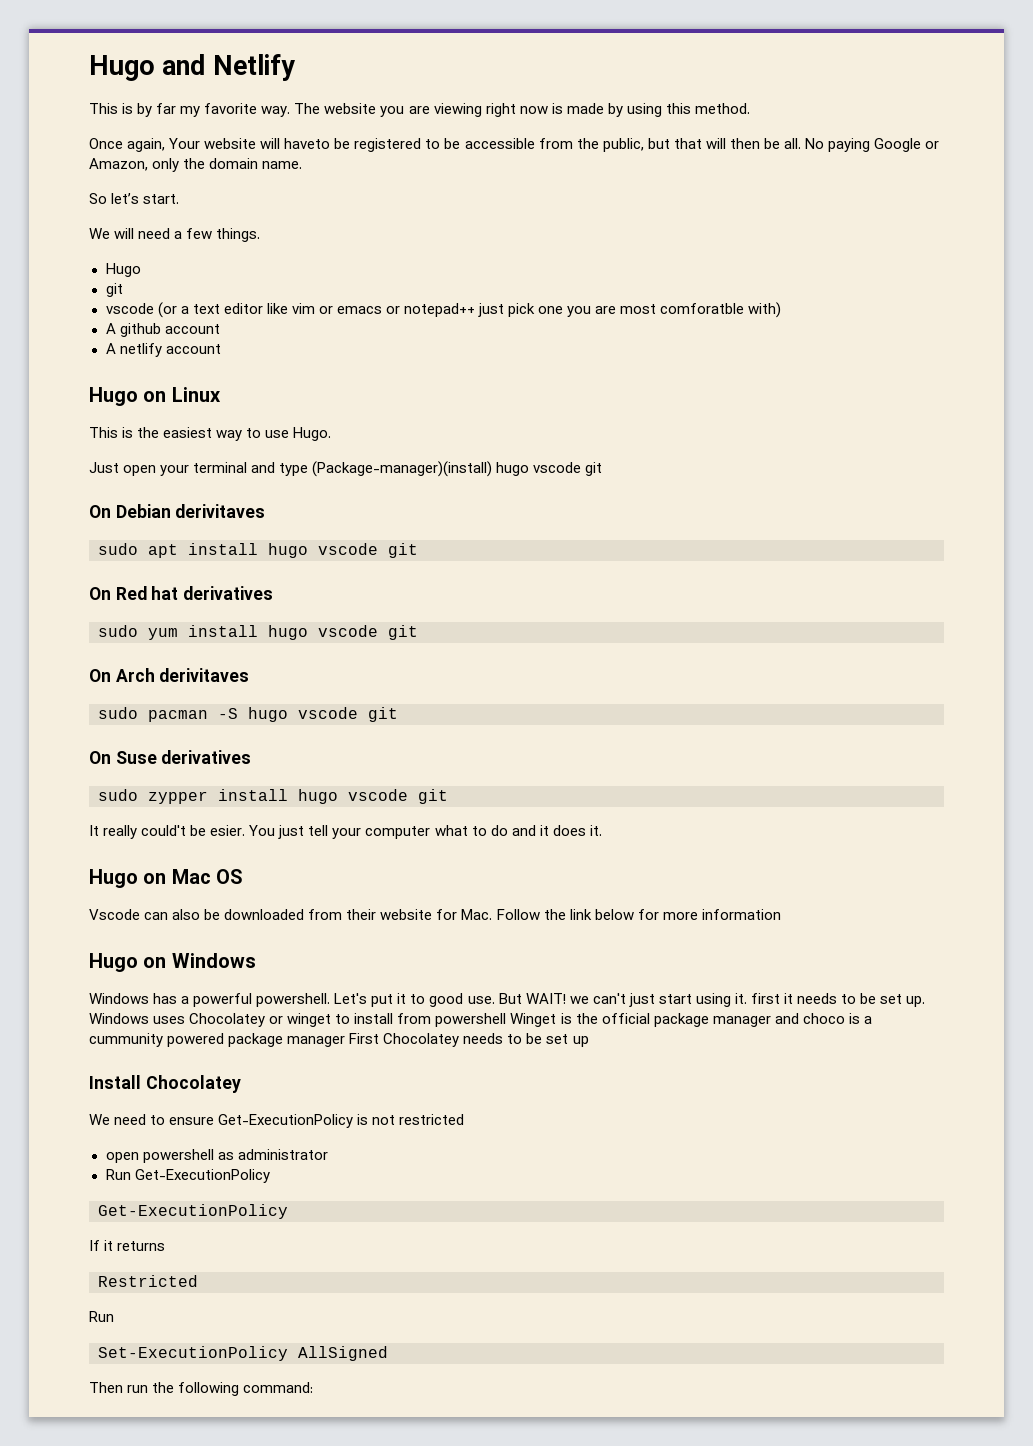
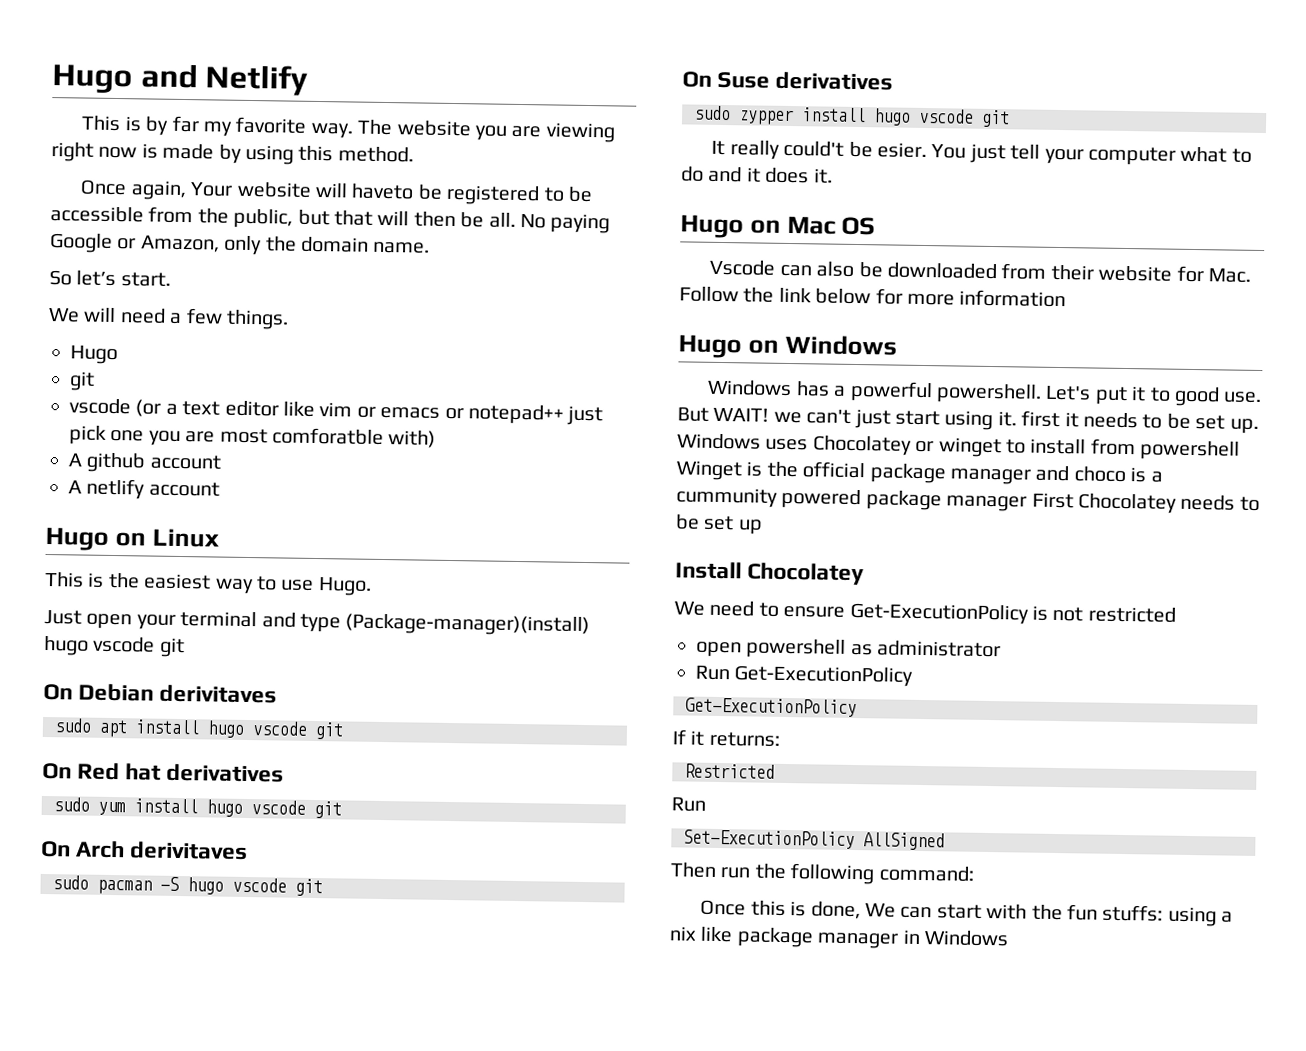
[117,1241,166,1251] returns -> [708,731,780,747] returns:
(314, 1387) none -> [700,899,1234,927] [669,926,1009,949] // Once this is done, We can start with the fun stuffs: using a nix like package manager in Windows

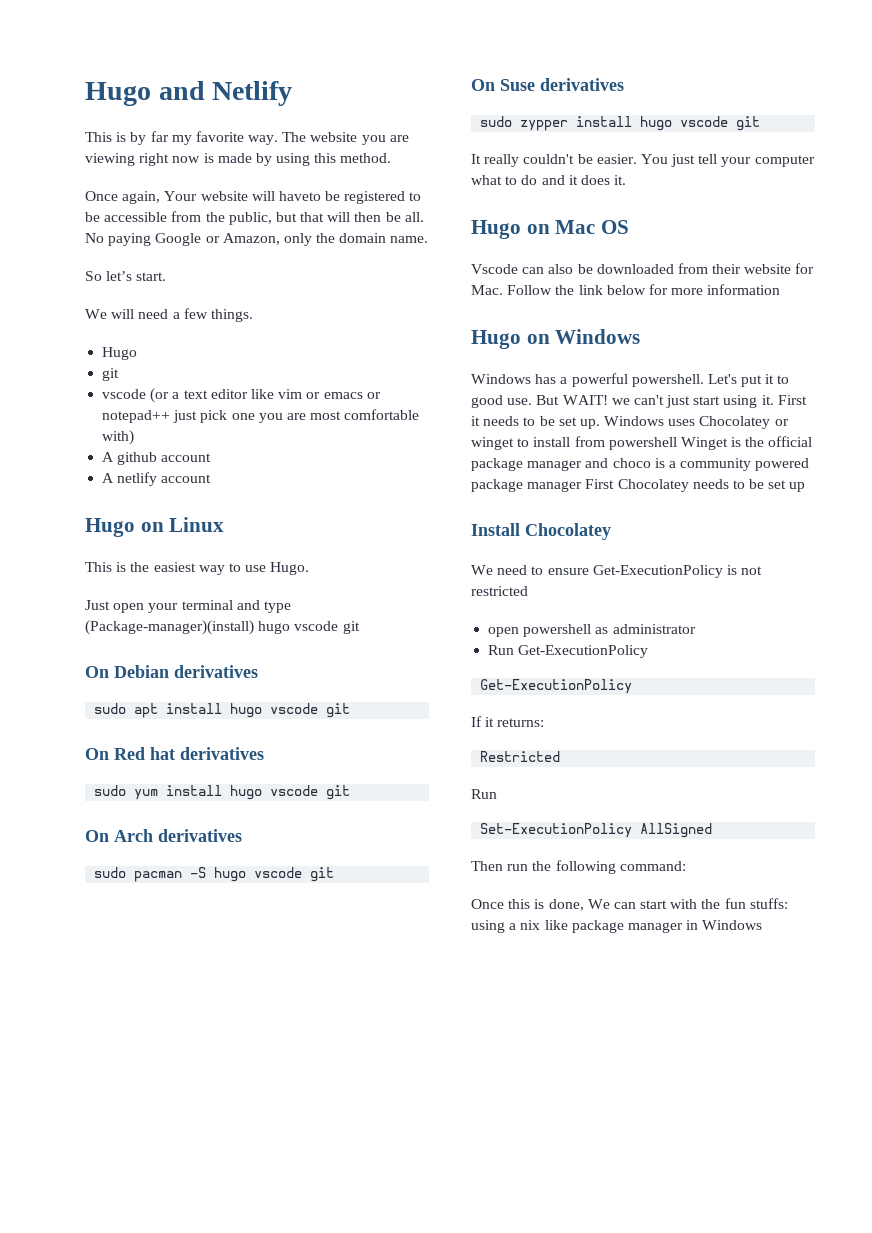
[272,427,384,445] comforatble -> [344,409,420,420] comfortable
[159,684,278,704] derivitaves -> [174,665,258,678] derivatives
[130,841,249,861] derivitaves -> [158,829,242,842] derivatives
[783,140,927,159] could't be esier. -> [523,154,637,164] couldn't be easier.
[1021,410,1061,428] first -> [777,395,807,405] First
[676,487,778,508] cummunity -> [680,458,752,471] community

